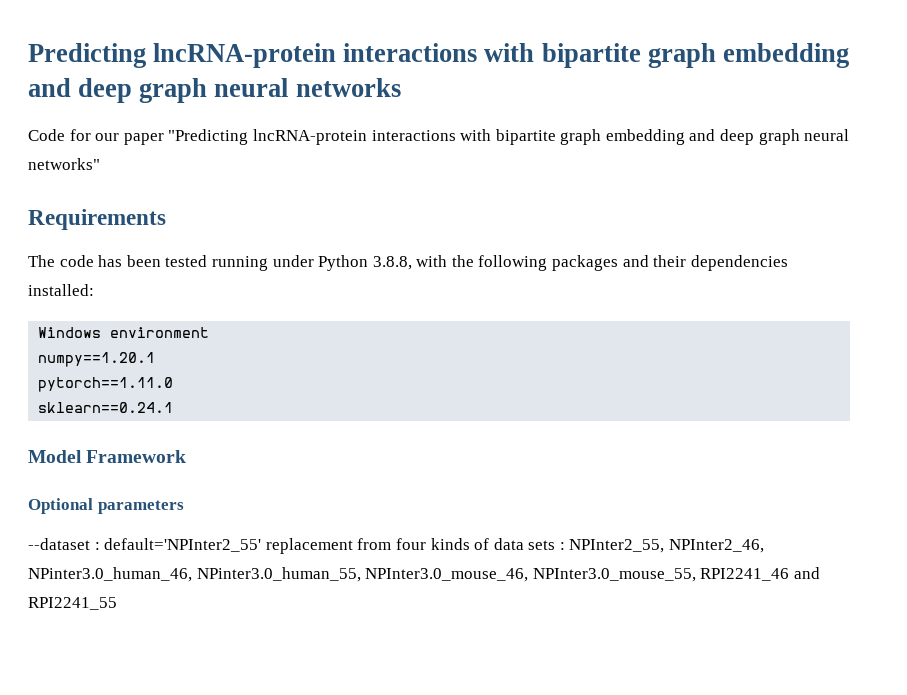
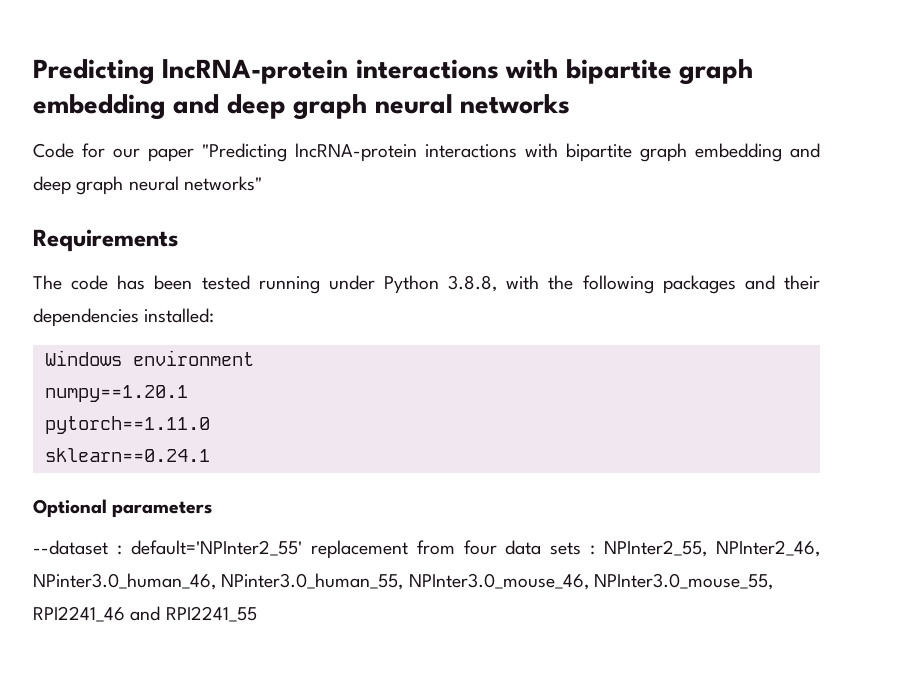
[28,450,187,463] // Model Framework -> (210, 455) none
[430,538,490,550] kinds of -> (497, 547) none

